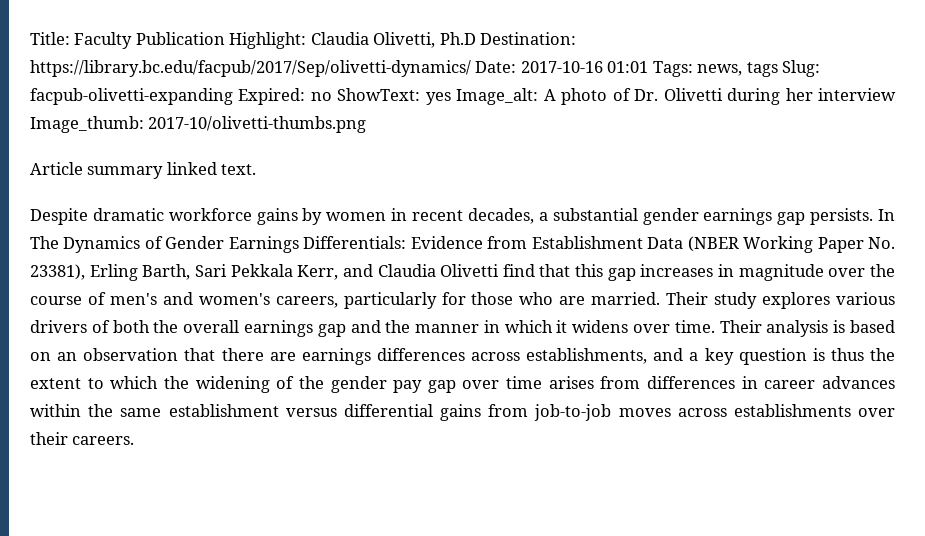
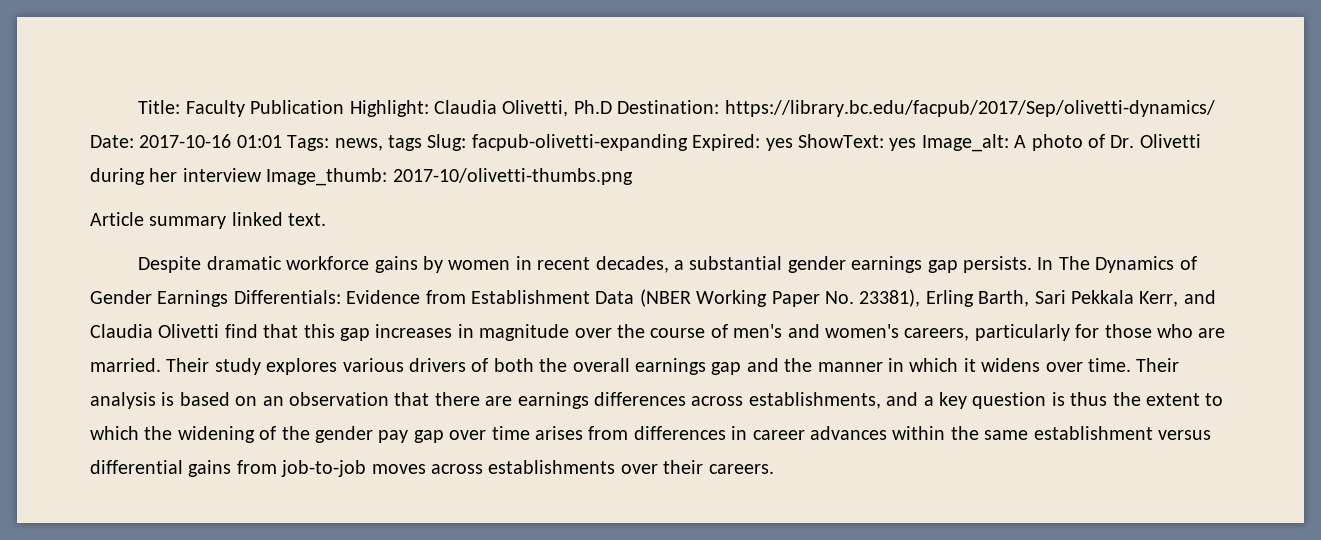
[310,92,332,101] no -> [765,138,793,151] yes

